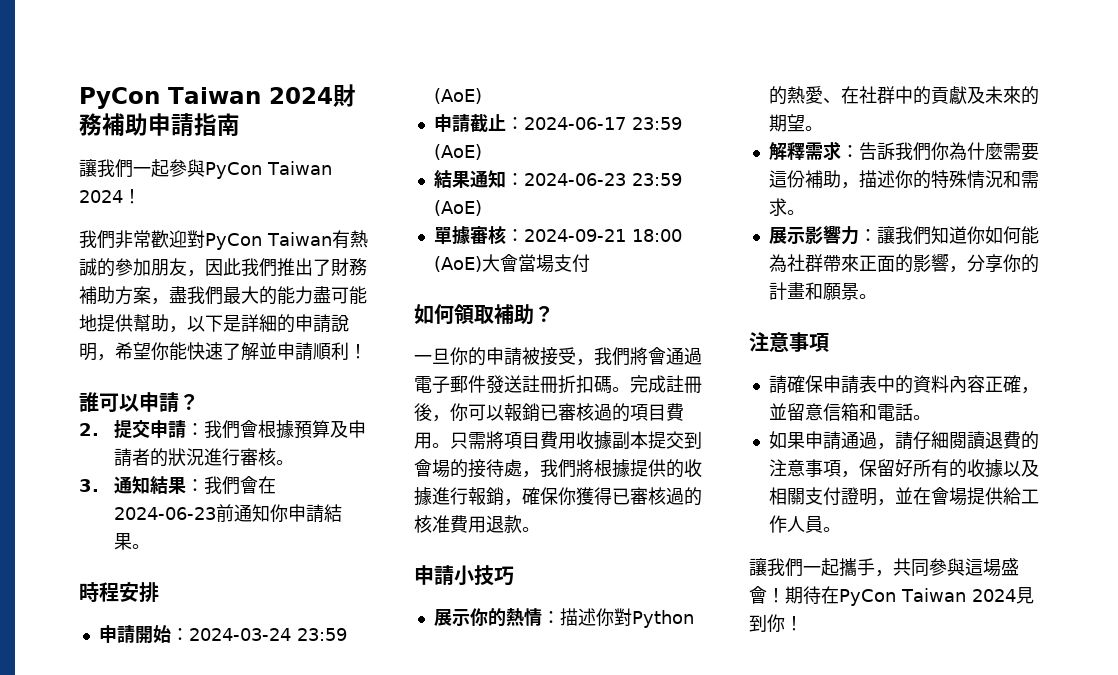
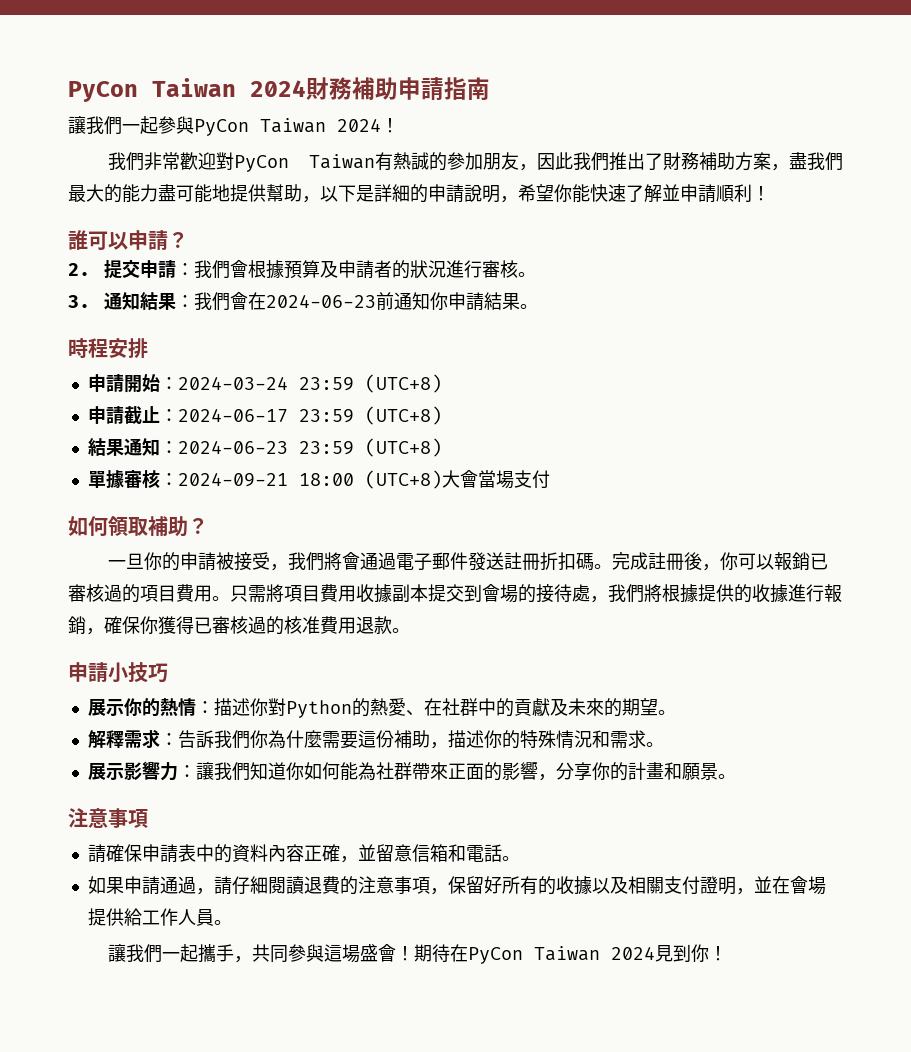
[433,88,482,104] (AoE) -> [364,374,442,393] (UTC+8)
[433,144,482,160] (AoE) -> [364,406,442,425] (UTC+8)
[433,200,482,216] (AoE) -> [364,438,442,457] (UTC+8)
[433,256,482,272] (AoE) -> [364,470,442,489] (UTC+8)

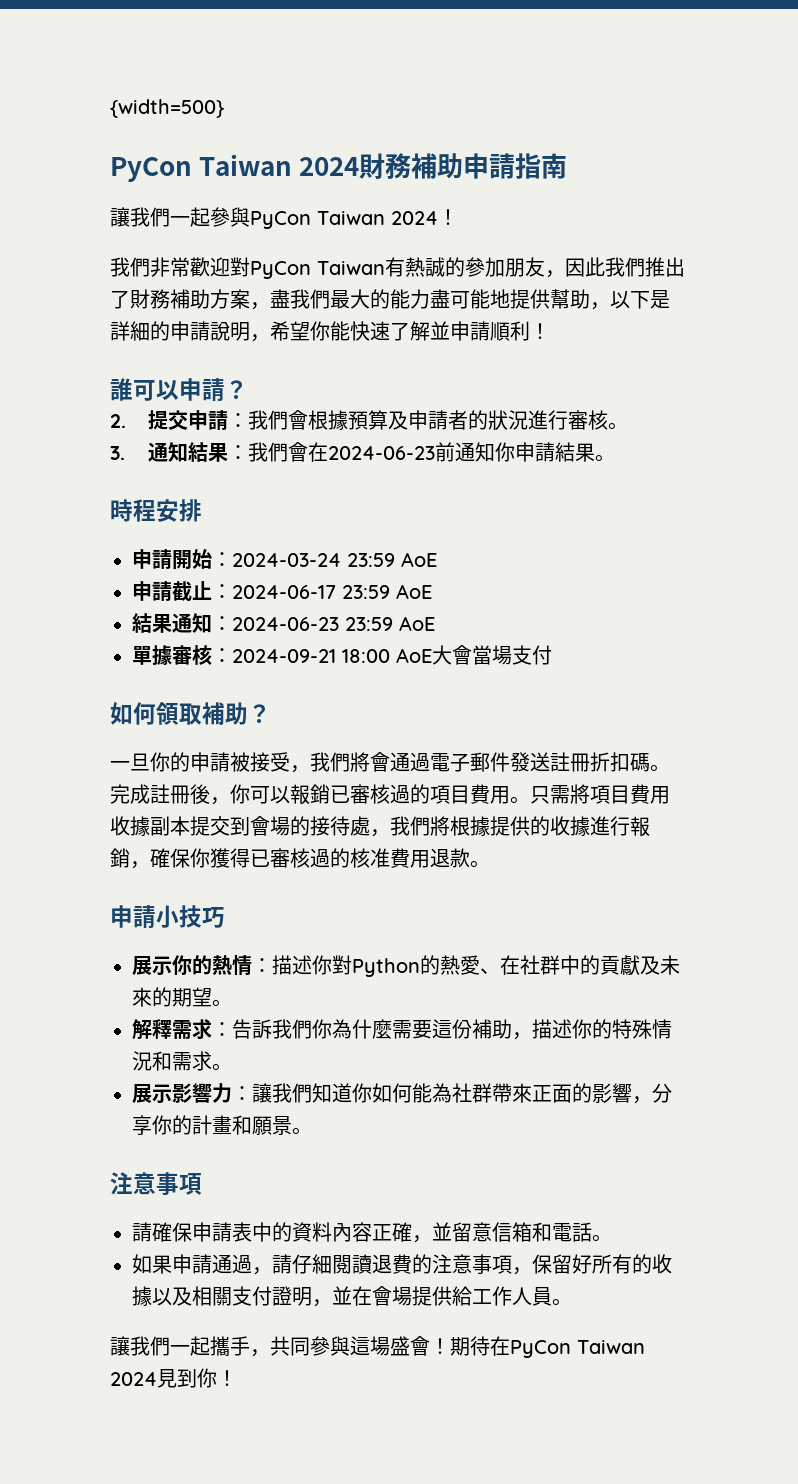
(68, 91) none -> [110,99,224,118] {width=500} //
[364,374,442,393] (UTC+8) -> [401,552,437,567] AoE
[364,406,442,425] (UTC+8) -> [396,584,432,599] AoE
[364,438,442,457] (UTC+8) -> [399,616,435,631] AoE
[364,470,442,489] (UTC+8) -> [396,648,432,663] AoE

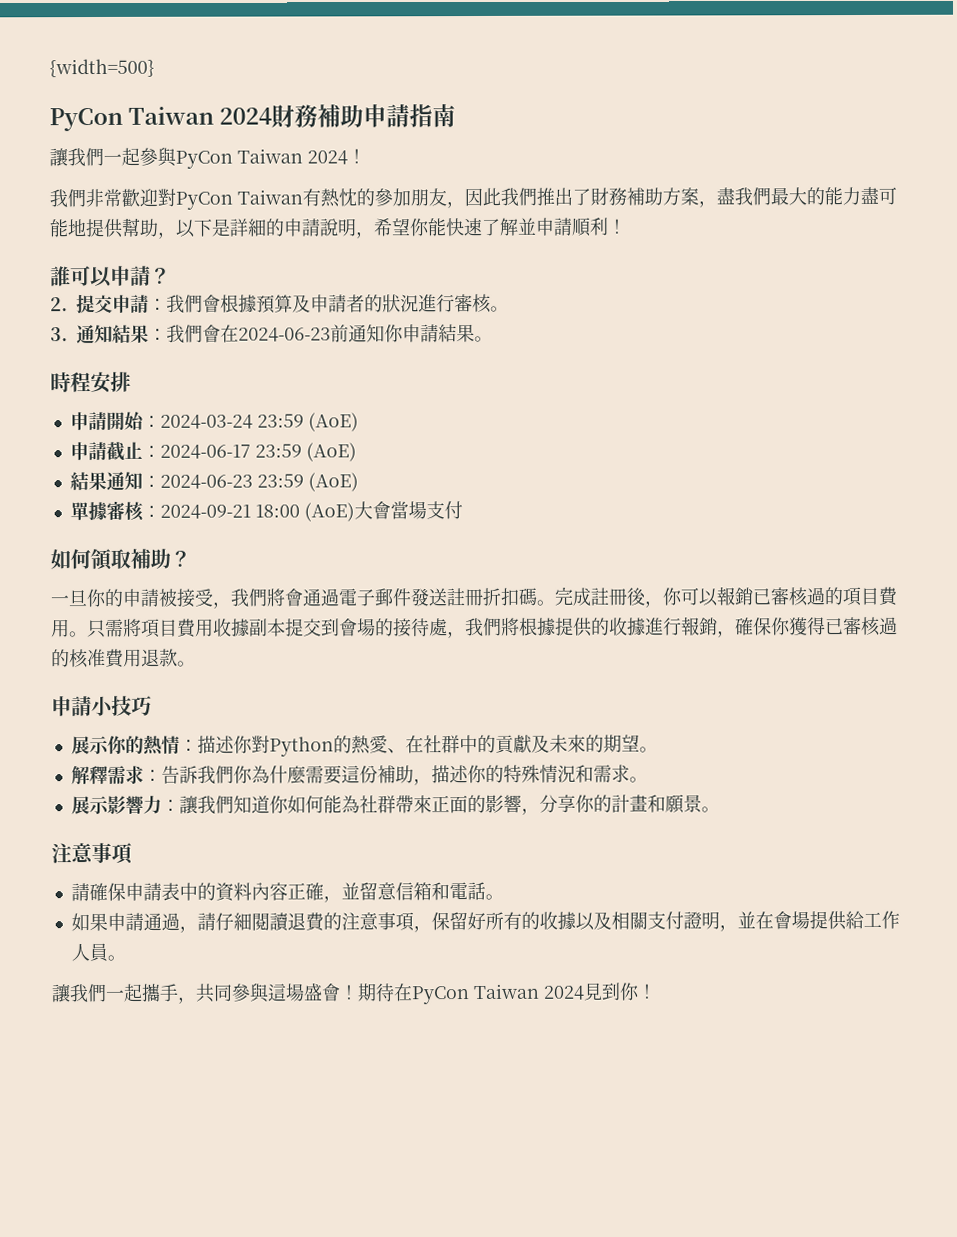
[425,257,445,277] 誠 -> [338,188,357,207] 忱
[401,552,437,567] AoE -> [307,412,359,432] (AoE)
[396,584,432,599] AoE -> [305,442,357,462] (AoE)
[399,616,435,631] AoE -> [307,472,359,492] (AoE)
[396,648,432,663] AoE -> [303,502,355,522] (AoE)

